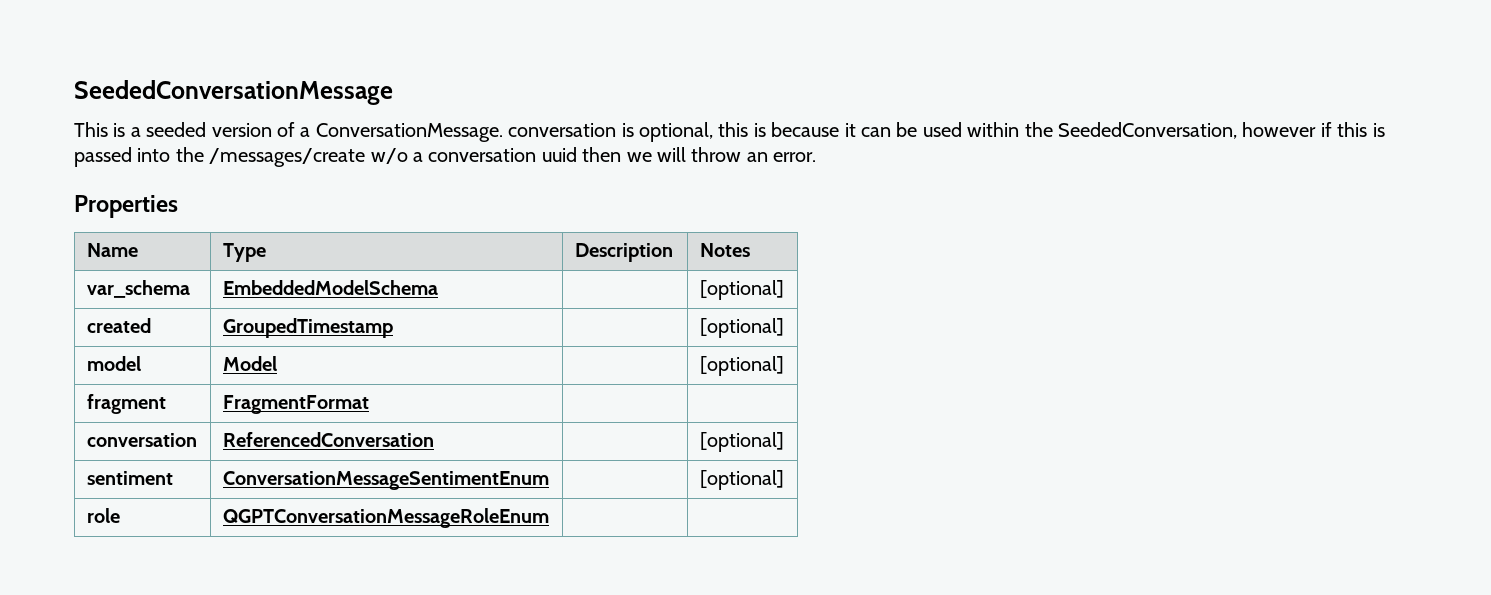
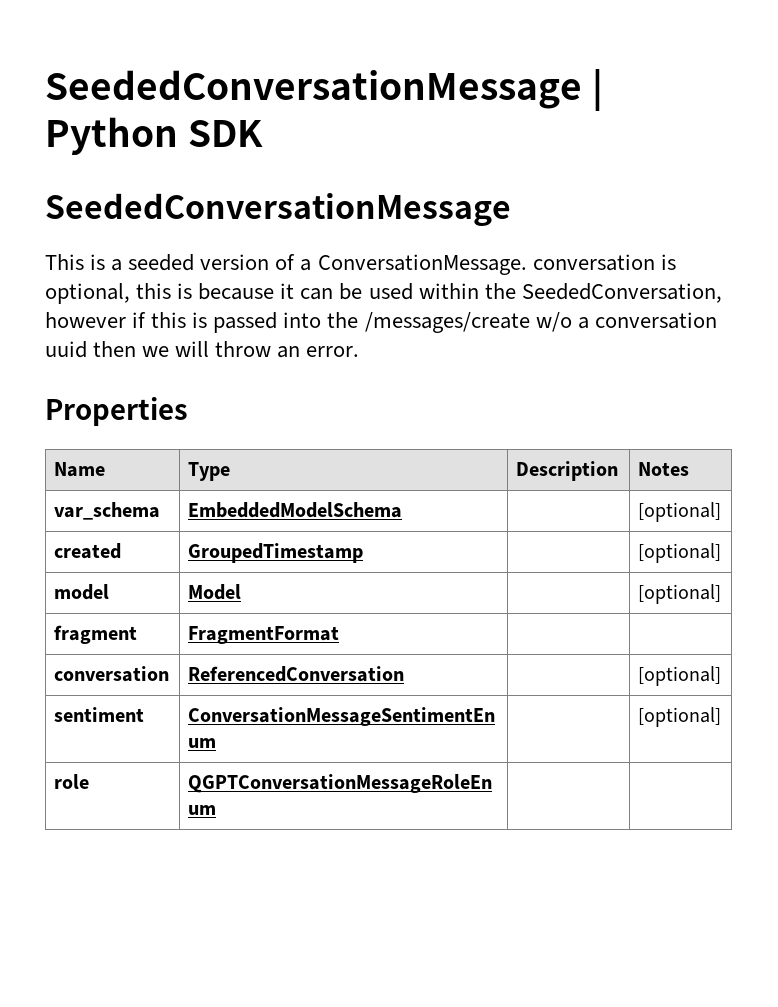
[74,80,393,105] SeededConversationMessage -> [45,69,603,111] [45,117,263,155] [45,193,511,227] SeededConversationMessage | Python SDK // SeededConversationMessage

